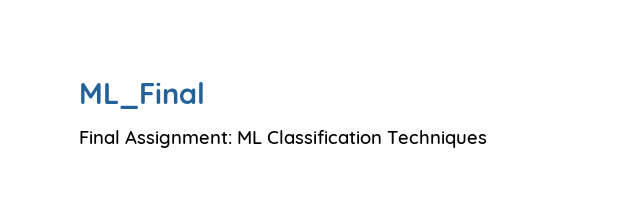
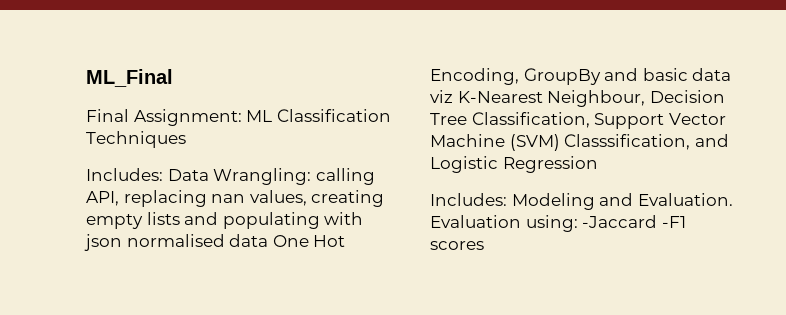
(487, 139) none -> [86,168,375,185] [86,190,385,207] [86,212,364,229] [84,234,346,251] [430,68,732,85] [430,90,725,107] [430,112,726,129] [430,134,729,151] [430,156,598,173] [430,193,733,210] [430,215,686,232] [430,241,484,250] // Includes: Data Wrangling: calling API, replacing nan values, creating empty lists and populating with json normalised data One Hot Encoding, GroupBy and basic data viz K-Nearest Neighbour, Decision Tree Classification, Support Vector Machine (SVM) Classsification, and Logistic Regression // Includes: Modeling and Evaluation. Evaluation using: -Jaccard -F1 scores

